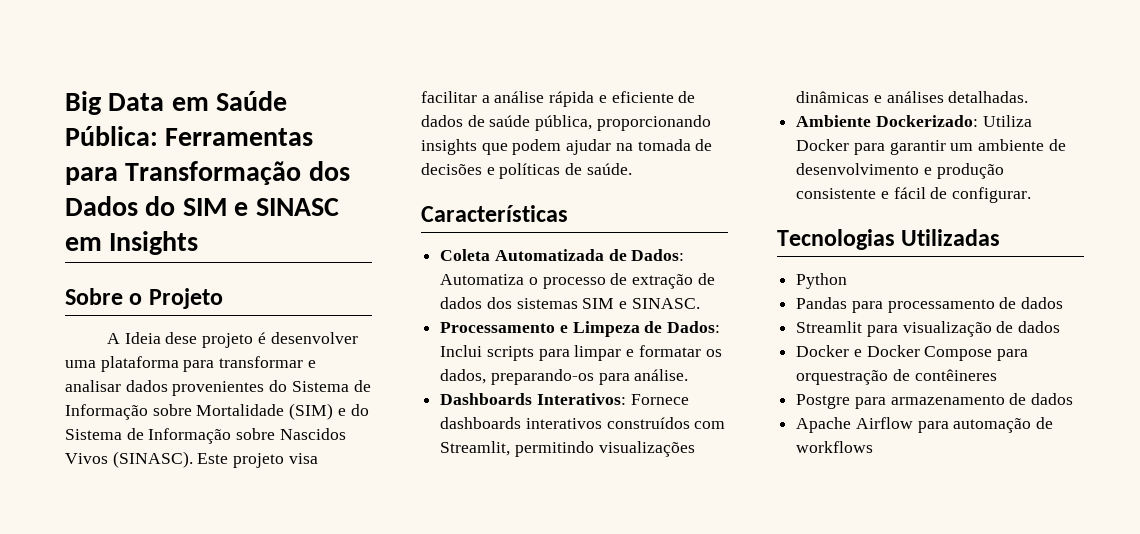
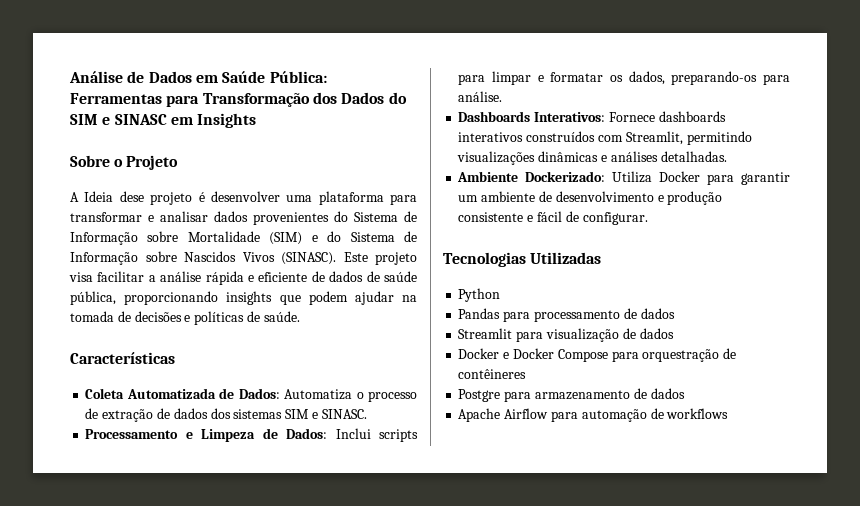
[65,91,165,115] Big Data -> [69,71,192,83] Análise de Dados

